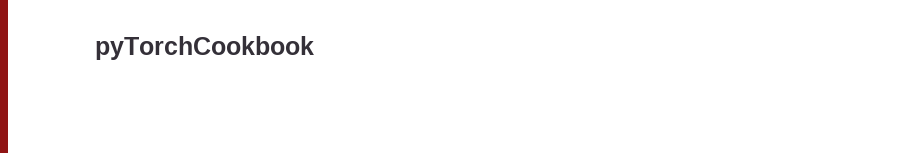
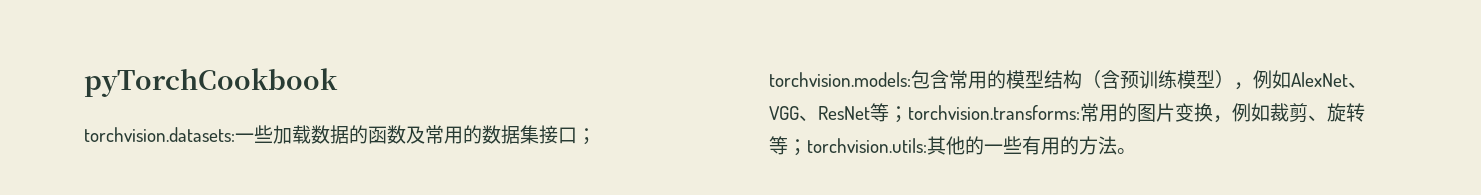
(314, 48) none -> [84,125,596,145] [769,70,1367,90] [769,103,1365,123] [769,136,1136,156] // torchvision.datasets:一些加载数据的函数及常用的数据集接口；torchvision.models:包含常用的模型结构（含预训练模型），例如AlexNet、VGG、ResNet等；torchvision.transforms:常用的图片变换，例如裁剪、旋转等；torchvision.utils:其他的一些有用的方法。

